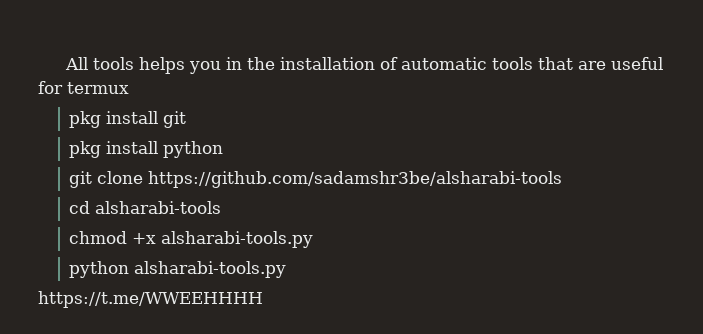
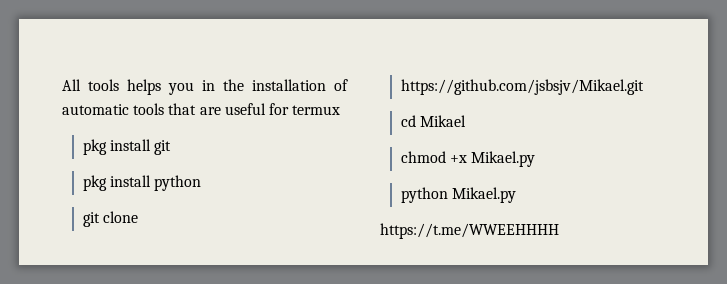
[148,171,563,188] https://github.com/sadamshr3be/alsharabi-tools -> [400,79,644,95] https://github.com/jsbsjv/Mikael.git
[95,201,222,214] alsharabi-tools -> [419,115,466,127] Mikael
[161,231,314,248] [69,261,287,278] alsharabi-tools.py // python alsharabi-tools.py -> [470,151,535,167] [400,187,516,203] Mikael.py // python Mikael.py

